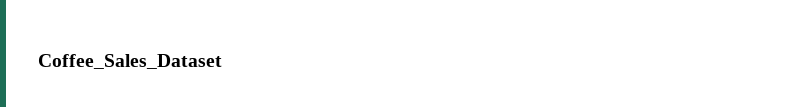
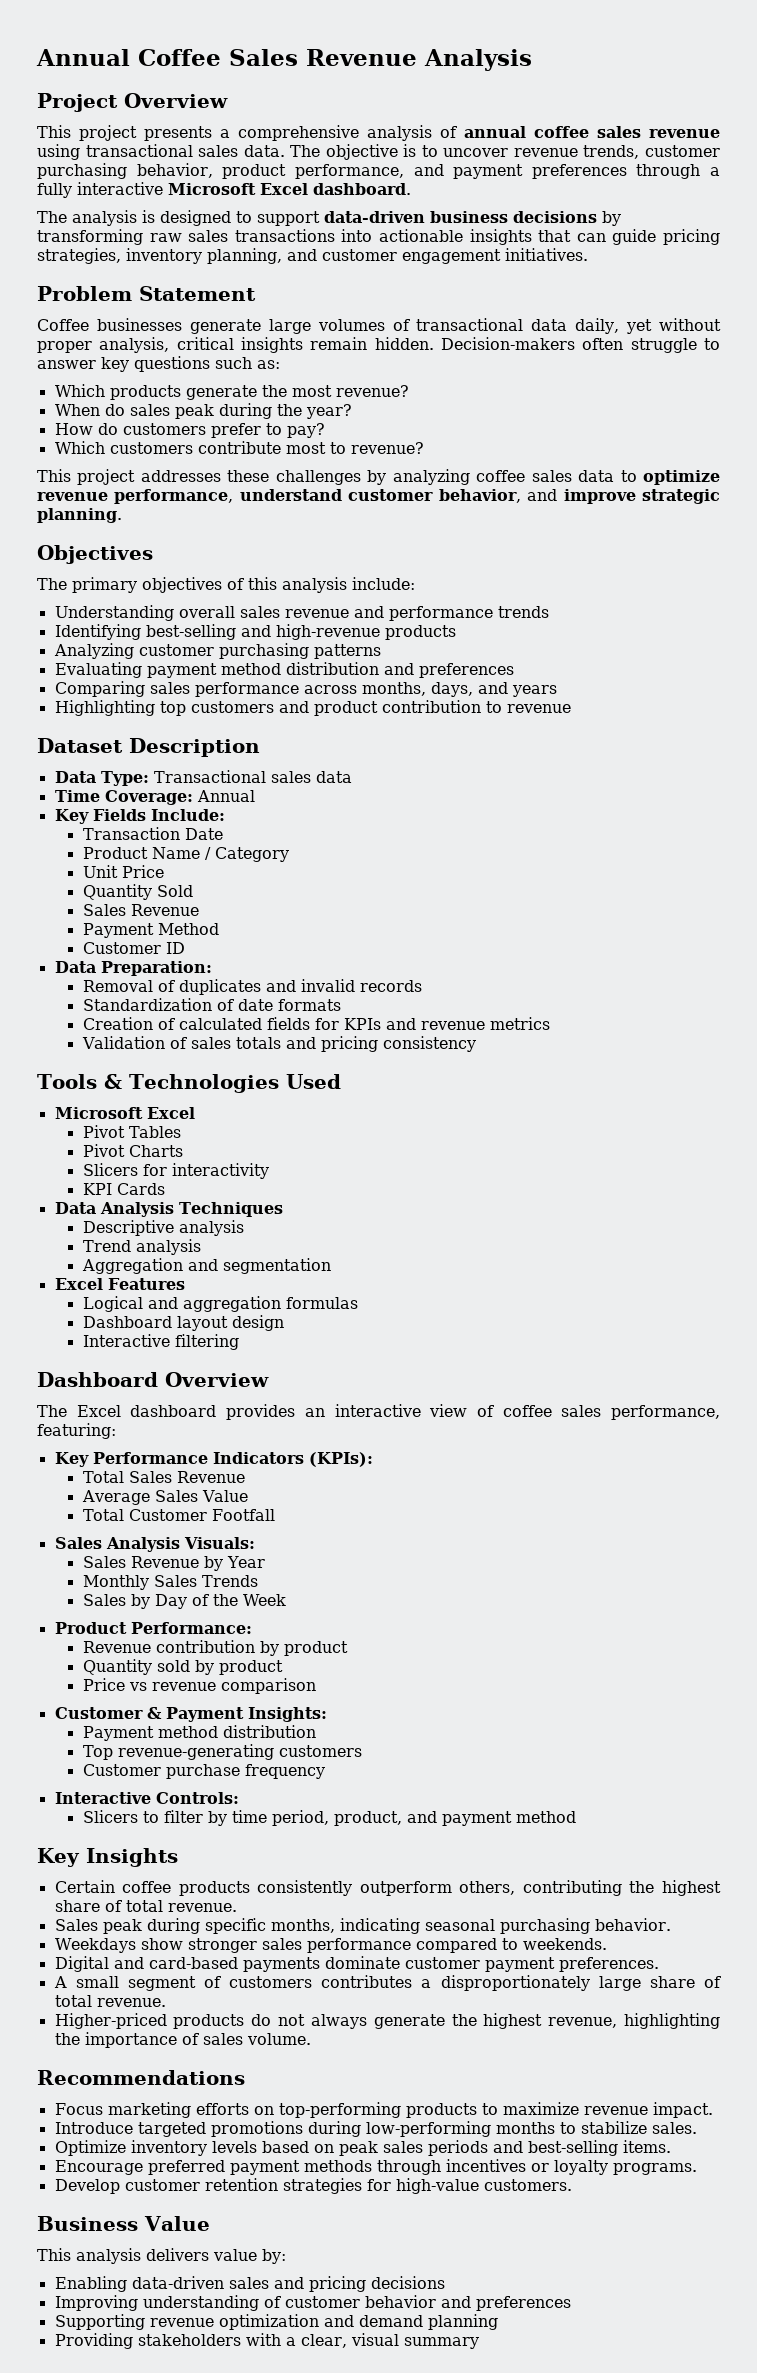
[38,54,222,69] Coffee_Sales_Dataset -> [36,49,532,71] [37,93,228,112] [37,125,720,141] [37,144,720,160] [37,163,720,179] [37,182,411,198] [37,210,621,226] [37,229,721,245] [37,248,588,264] [37,286,256,301] [37,318,721,334] [37,337,721,353] [37,356,280,372] [54,384,409,400] [54,403,352,419] [54,423,325,438] [54,441,424,454] [37,469,721,485] [37,489,721,504] [37,508,122,523] [37,545,153,564] [37,577,415,593] [54,605,549,621] [54,624,456,640] [53,643,381,659] [54,662,514,678] [54,681,557,697] [54,700,571,716] [37,738,260,757] [54,770,352,786] [54,790,255,805] [54,809,225,824] [82,827,223,840] [82,847,289,862] [82,865,164,878] [82,884,193,900] [82,904,199,916] [82,923,219,938] [82,942,185,954] [54,961,212,976] [82,979,422,995] [82,998,341,1011] [82,1017,550,1030] [81,1036,477,1052] [37,1074,341,1093] [54,1107,195,1119] [82,1125,182,1138] [82,1144,183,1157] [82,1163,269,1179] [82,1183,165,1195] [54,1202,283,1217] [82,1220,244,1236] [82,1239,201,1255] [81,1258,331,1274] [54,1278,185,1290] [82,1296,358,1312] [82,1315,284,1331] [82,1334,239,1350] [37,1372,269,1387] [37,1404,720,1420] [37,1423,116,1439] [54,1452,373,1467] [82,1471,246,1483] [81,1490,249,1505] [82,1509,276,1521] [54,1537,255,1552] [82,1556,266,1571] [82,1575,258,1590] [82,1594,287,1609] [54,1622,252,1634] [82,1640,348,1656] [82,1659,283,1675] [82,1678,316,1694] [54,1707,327,1722] [82,1725,316,1741] [82,1744,363,1760] [82,1764,325,1779] [54,1792,239,1804] [82,1810,576,1826] [37,1848,178,1867] [54,1880,721,1896] [54,1900,237,1912] [54,1918,671,1934] [54,1938,607,1953] [54,1956,659,1972] [53,1975,721,1991] [54,1995,166,2007] [54,2013,720,2029] [54,2032,311,2048] [37,2070,245,2085] [54,2102,713,2118] [54,2121,697,2137] [54,2140,671,2156] [54,2159,697,2175] [54,2178,572,2194] [37,2216,210,2231] [37,2248,286,2264] [54,2276,445,2292] [54,2295,571,2311] [54,2314,498,2330] [54,2333,479,2349] Annual Coffee Sales Revenue Analysis // Project Overview // This project presents a comprehensive analysis of annual coffee sales revenue using transactional sales data. The objective is to uncover revenue trends, customer purchasing behavior, product performance, and payment preferences through a fully interactive Microsoft Excel dashboard. // The analysis is designed to support data-driven business decisions by transforming raw sales transactions into actionable insights that can guide pricing strategies, inventory planning, and customer engagement initiatives. // Problem Statement // Coffee businesses generate large volumes of transactional data daily, yet without proper analysis, critical insights remain hidden. Decision-makers often struggle to answer key questions such as: // Which products generate the most revenue? // When do sales peak during the year? // How do customers prefer to pay? // Which customers contribute most to revenue? // This project addresses these challenges by analyzing coffee sales data to optimize revenue performance, understand customer behavior, and improve strategic planning. // Objectives // The primary objectives of this analysis include: // Understanding overall sales revenue and performance trends // Identifying best-selling and high-revenue products // Analyzing customer purchasing patterns // Evaluating payment method distribution and preferences // Comparing sales performance across months, days, and years // Highlighting top customers and product contribution to revenue // Dataset Description // Data Type: Transactional sales data // Time Coverage: Annual // Key Fields Include: // Transaction Date // Product Name / Category // Unit Price // Quantity Sold // Sales Revenue // Payment Method // Customer ID // Data Preparation: // Removal of duplicates and invalid records // Standardization of date formats // Creation of calculated fields for KPIs and revenue metrics // Validation of sales totals and pricing consistency // Tools & Technologies Used // Microsoft Excel // Pivot Tables // Pivot Charts // Slicers for interactivity // KPI Cards // Data Analysis Techniques // Descriptive analysis // Trend analysis // Aggregation and segmentation // Excel Features // Logical and aggregation formulas // Dashboard layout design // Interactive filtering // Dashboard Overview // The Excel dashboard provides an interactive view of coffee sales performance, featuring: // Key Performance Indicators (KPIs): // Total Sales Revenue // Average Sales Value // Total Customer Footfall // Sales Analysis Visuals: // Sales Revenue by Year // Monthly Sales Trends // Sales by Day of the Week // Product Performance: // Revenue contribution by product // Quantity sold by product // Price vs revenue comparison // Customer & Payment Insights: // Payment method distribution // Top revenue-generating customers // Customer purchase frequency // Interactive Controls: // Slicers to filter by time period, product, and payment method // Key Insights // Certain coffee products consistently outperform others, contributing the highest share of total revenue. // Sales peak during specific months, indicating seasonal purchasing behavior. // Weekdays show stronger sales performance compared to weekends. // Digital and card-based payments dominate customer payment preferences. // A small segment of customers contributes a disproportionately large share of total revenue. // Higher-priced products do not always generate the highest revenue, highlighting the importance of sales volume. // Recommendations // Focus marketing efforts on top-performing products to maximize revenue impact. // Introduce targeted promotions during low-performing months to stabilize sales. // Optimize inventory levels based on peak sales periods and best-selling items. // Encourage preferred payment methods through incentives or loyalty programs. // Develop customer retention strategies for high-value customers. // Business Value // This analysis delivers value by: // Enabling data-driven sales and pricing decisions // Improving understanding of customer behavior and preferences // Supporting revenue optimization and demand planning // Providing stakeholders with a clear, visual summary

